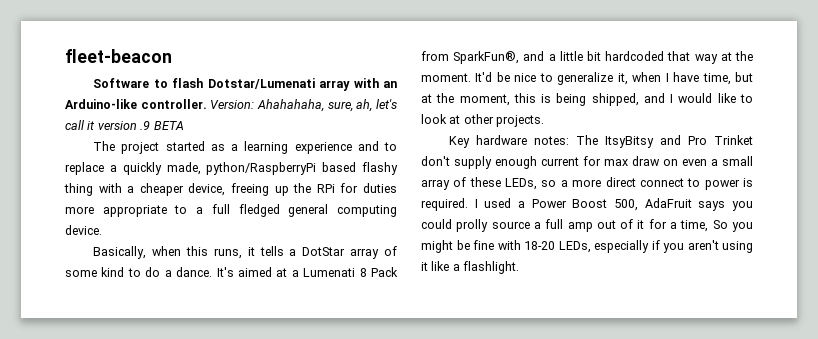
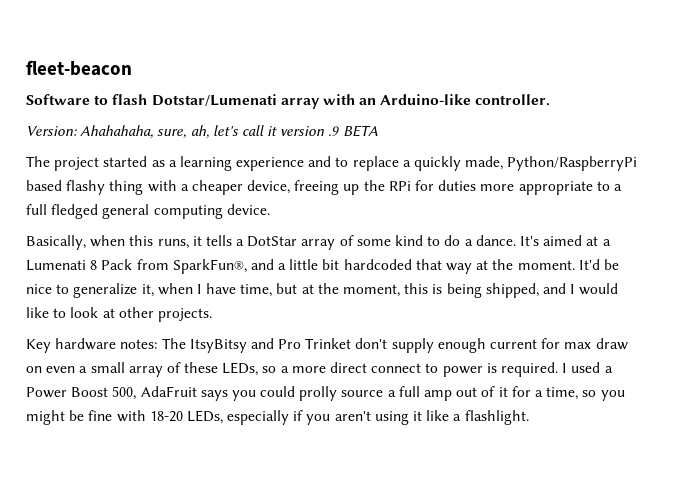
(207, 104) none -> (551, 100) //
[206,162,317,175] python/RaspberryPi -> [507,156,638,171] Python/RaspberryPi
[712,220,728,229] So -> [582,390,597,397] so

